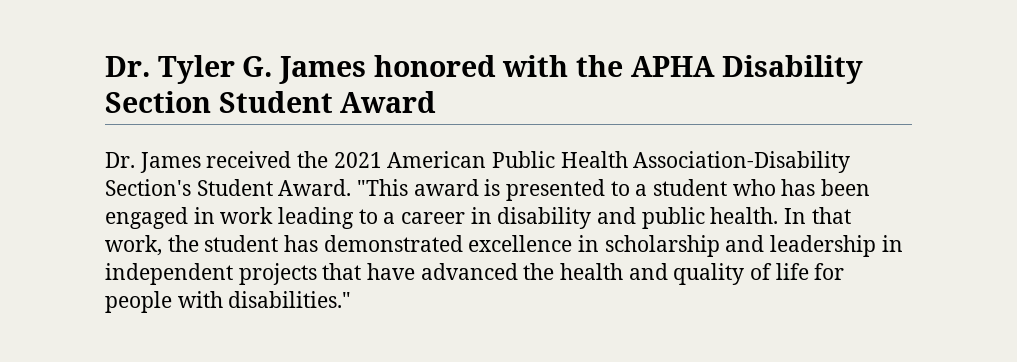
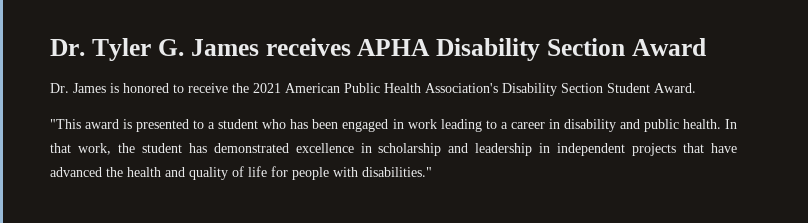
[373,55,624,77] honored with the -> [265,38,351,56] receives
[218,91,333,113] Student -> (626, 47) none
[206,151,292,168] received -> [110,83,228,93] is honored to receive
[633,151,851,173] [105,179,191,196] Association-Disability Section's -> [425,83,603,96] Association's Disability Section
(352, 187) none -> (696, 88) //

